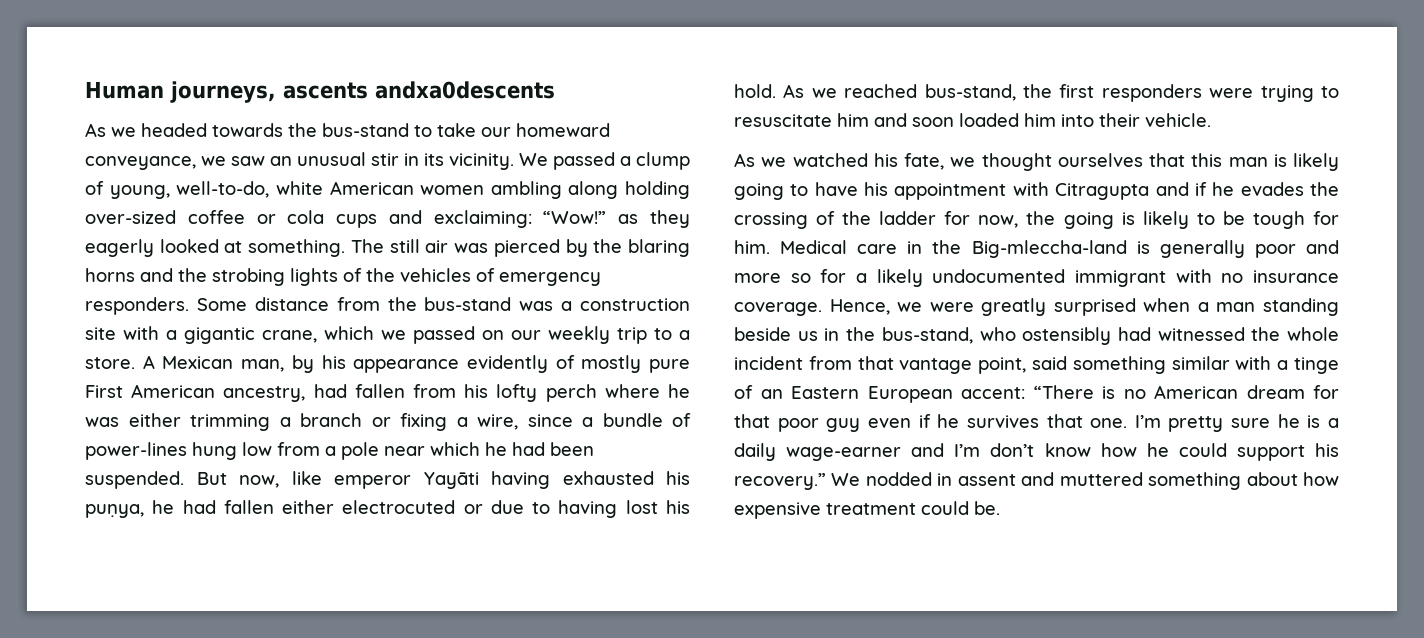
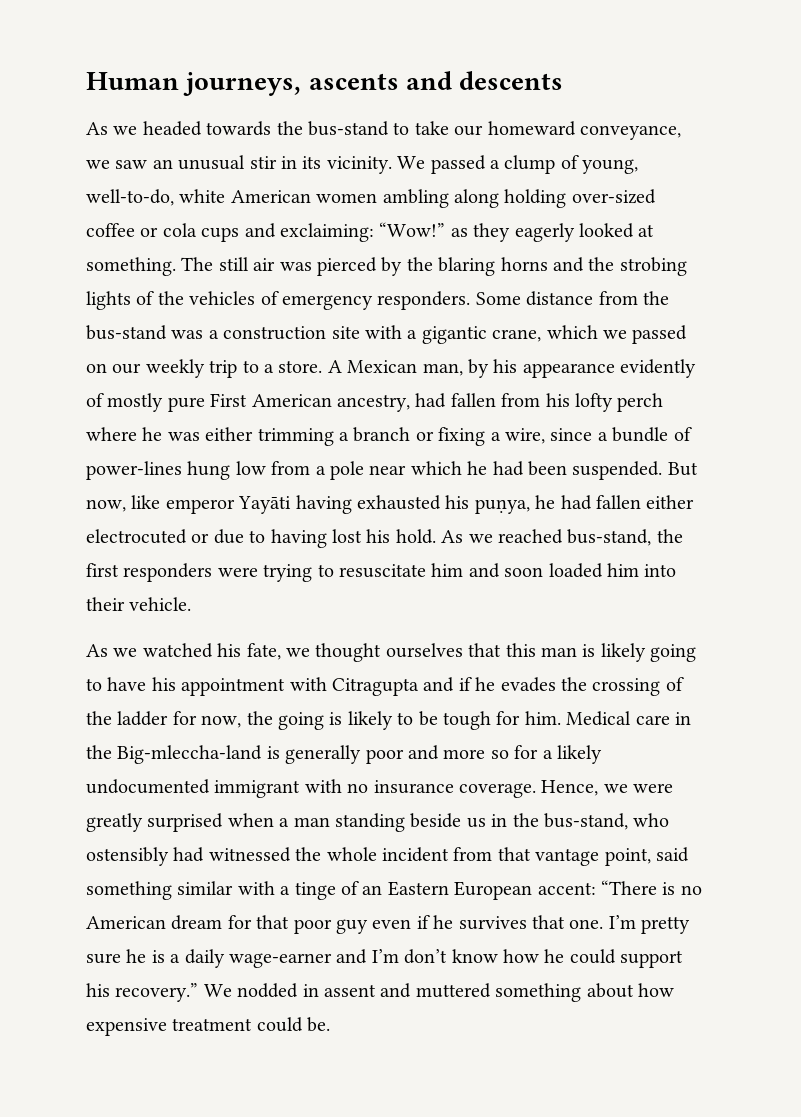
[375,81,555,99] andxa0descents -> [405,71,564,90] and descents

